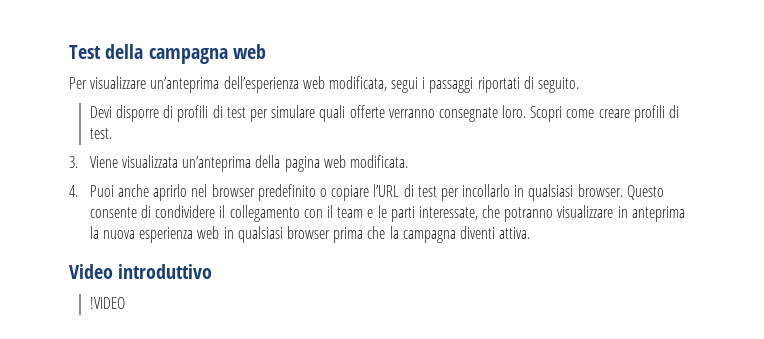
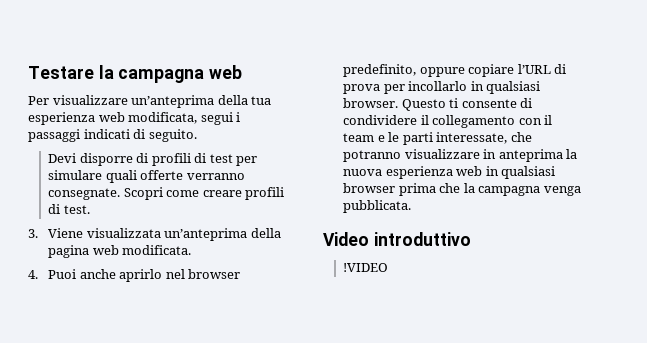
[69,44,144,59] Test della -> [28,65,114,79] Testare la
[223,76,299,93] dell’esperienza -> [217,95,272,105] [28,112,95,125] della tua esperienza
[477,77,520,93] riportati -> [83,129,130,139] indicati
[438,105,527,122] consegnate loro. -> [48,188,121,200] consegnate.
[257,184,327,201] predefinito o -> [343,64,465,77] predefinito, oppure
[417,186,437,197] test -> [343,84,381,94] prova
(664, 192) none -> [449,98,459,108] ti
[459,226,531,239] diventi attiva. -> [543,186,581,196] [343,200,412,213] venga pubblicata.

